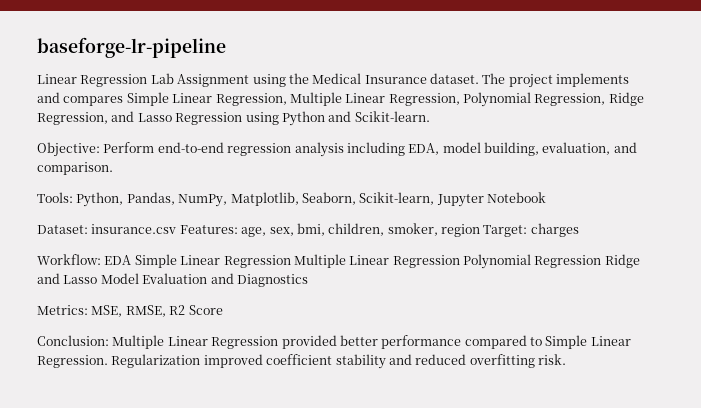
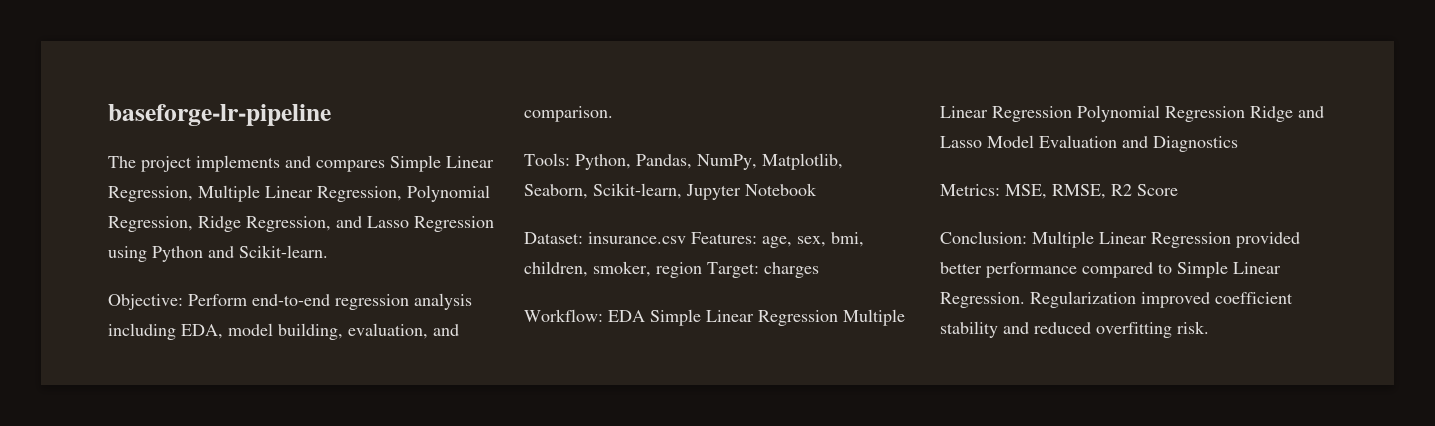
[37,73,479,87] Linear Regression Lab Assignment using the Medical Insurance dataset. -> (331, 115) none

